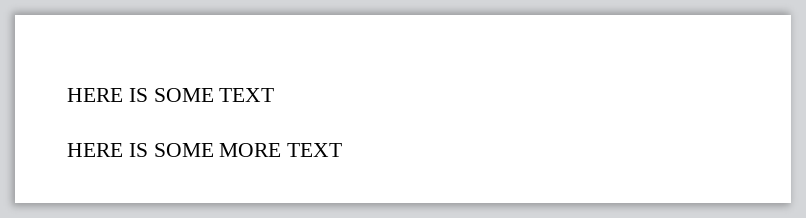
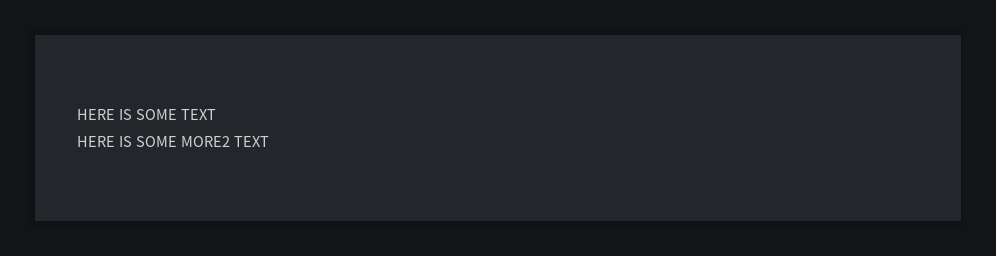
[219,143,282,157] MORE -> [180,136,230,147] MORE2

